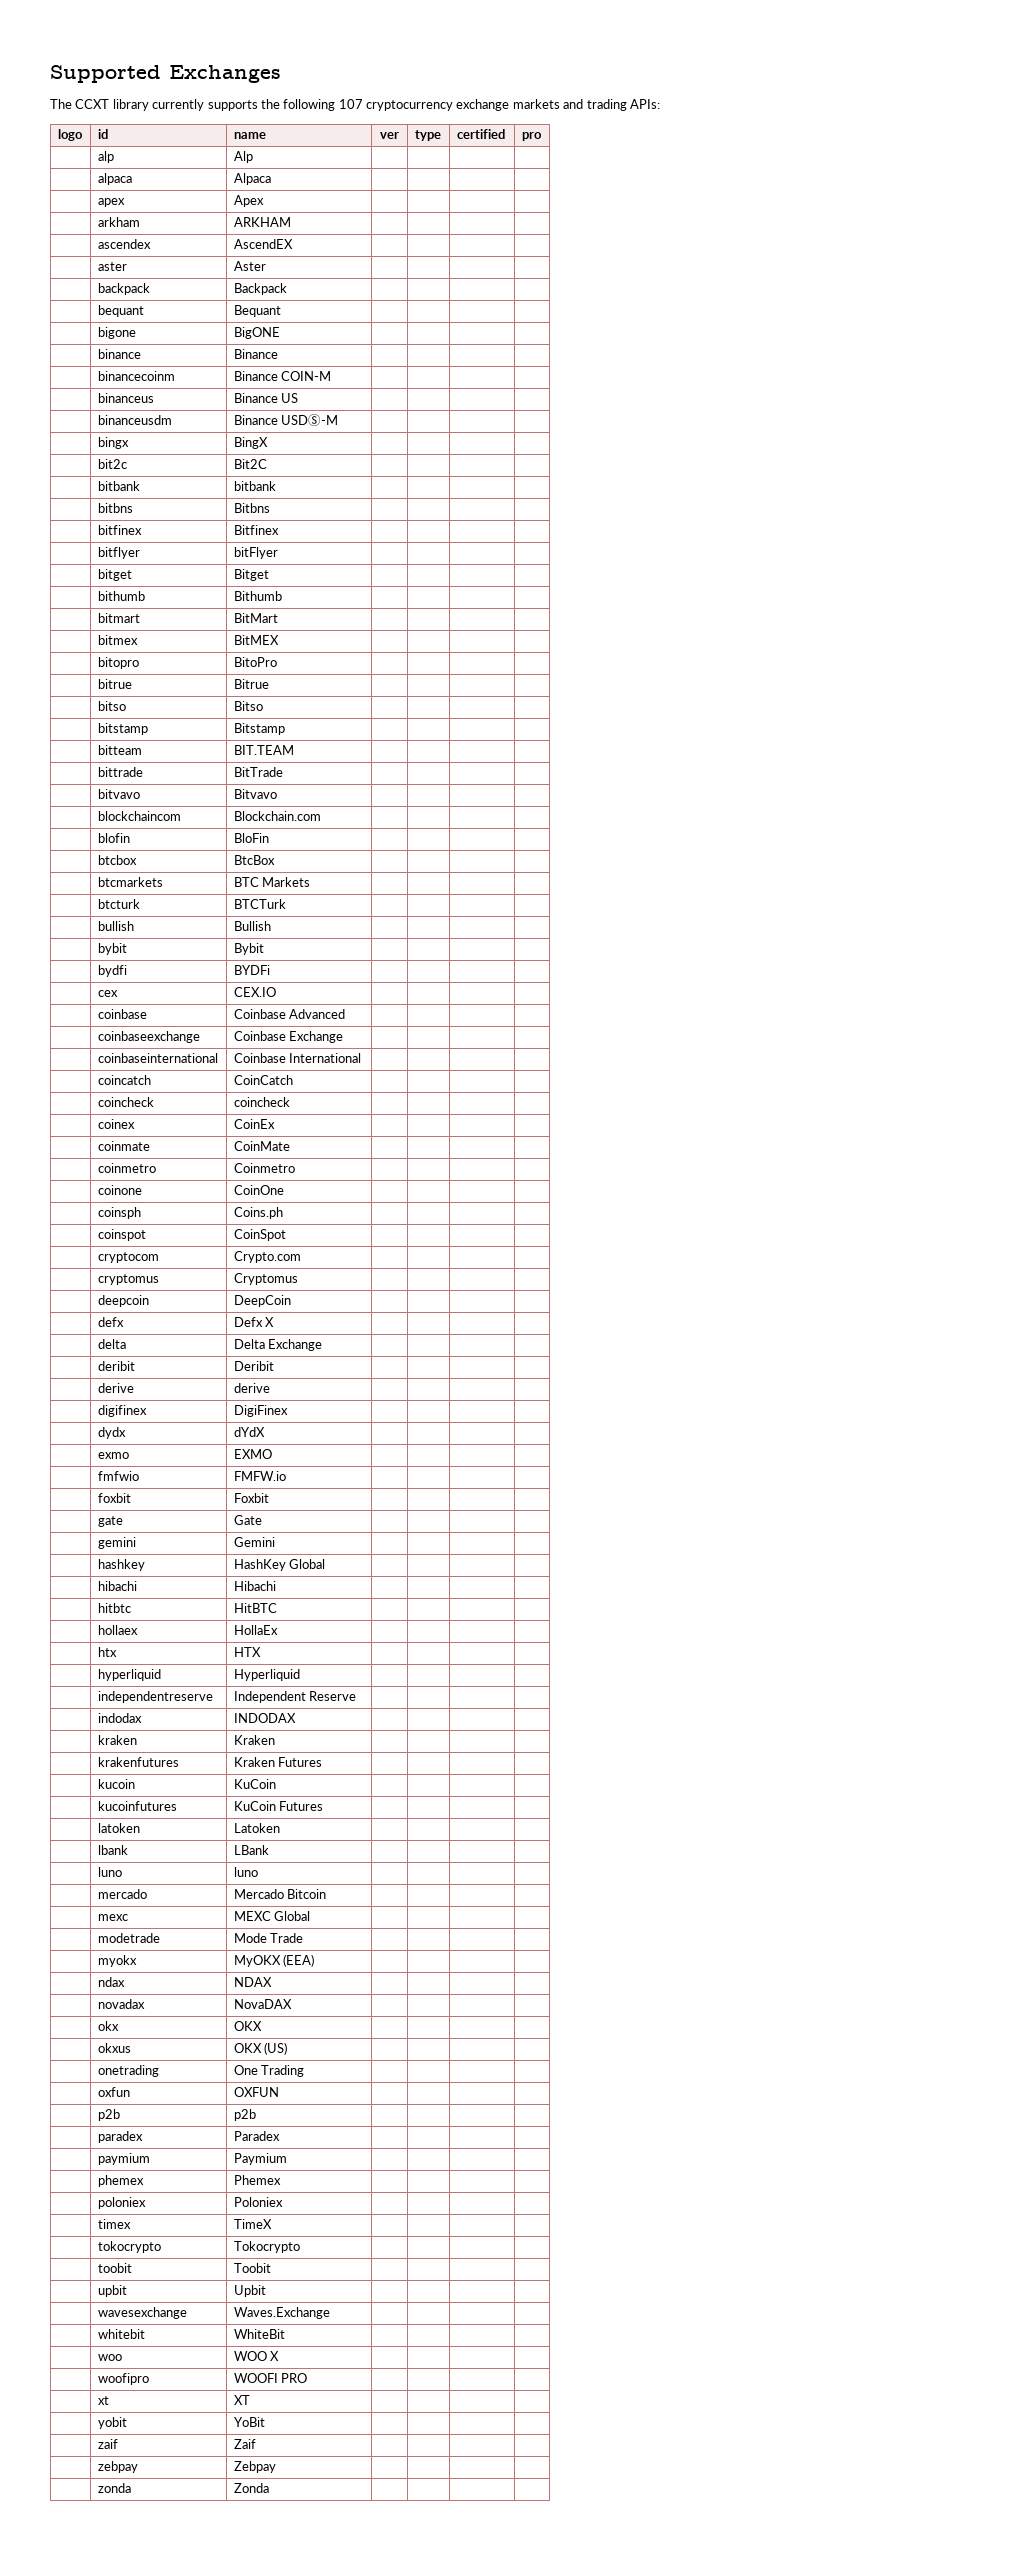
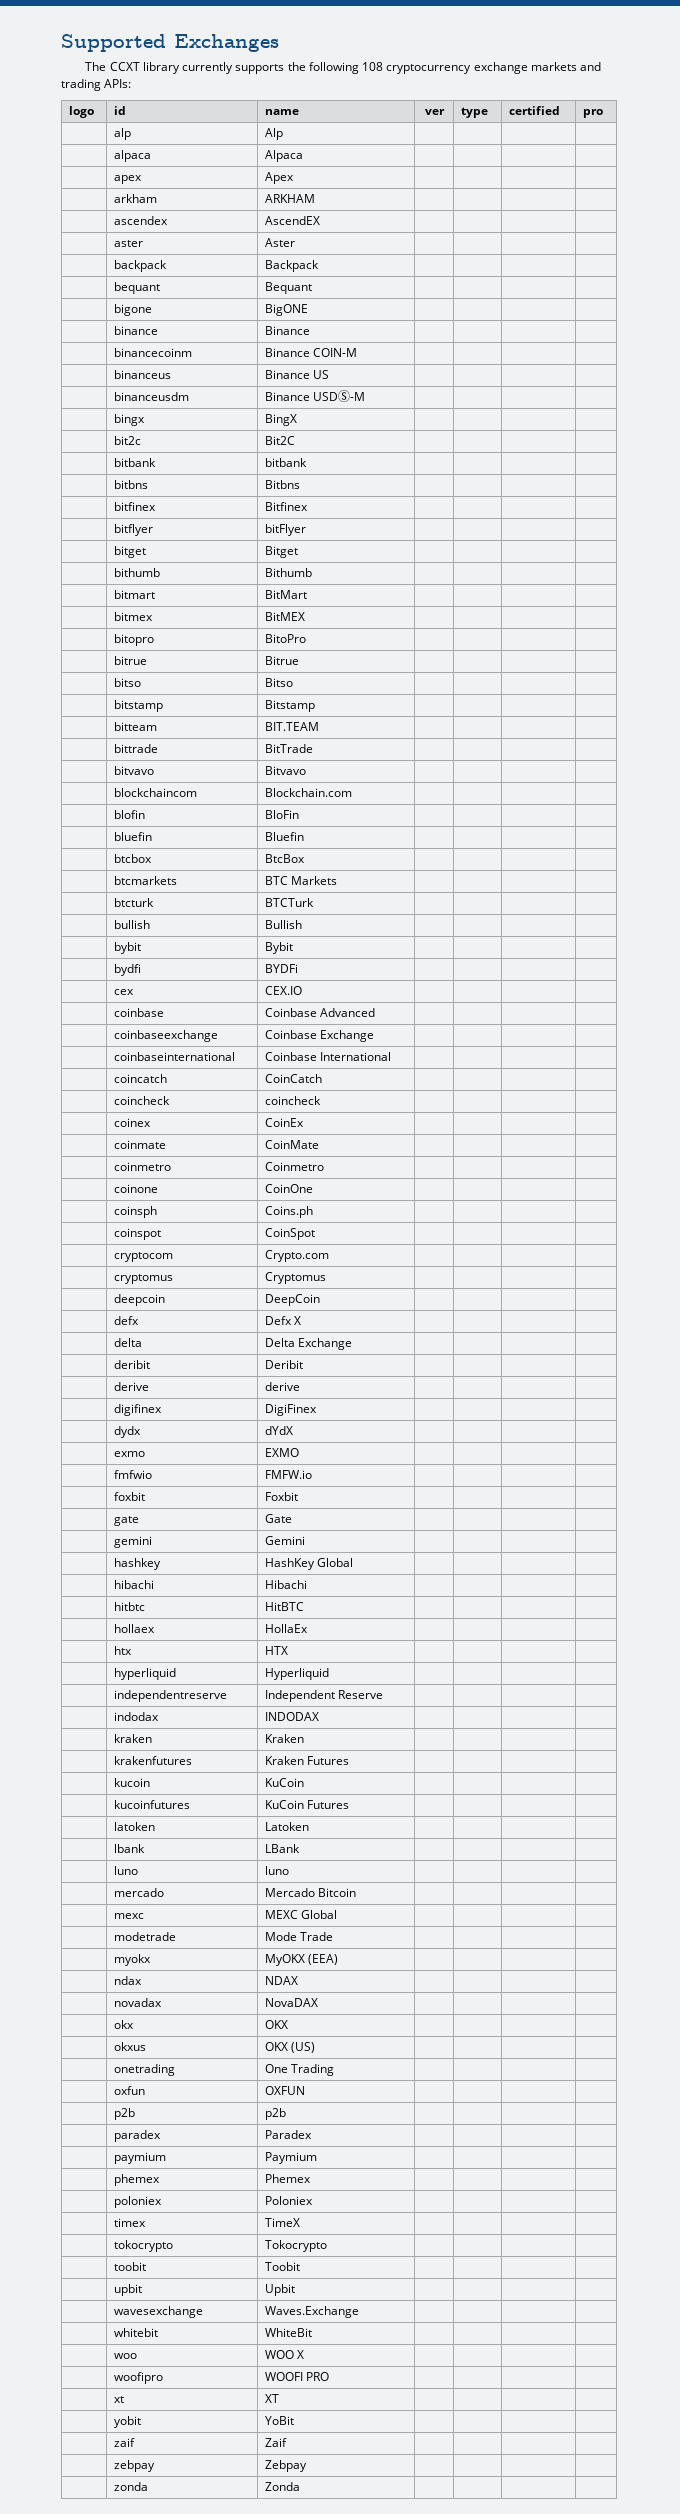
[338,99,363,109] 107 -> [362,62,384,71] 108
(269, 838) none -> [114,832,153,841] [265,832,305,841] // | bluefin | Bluefin | | | |

